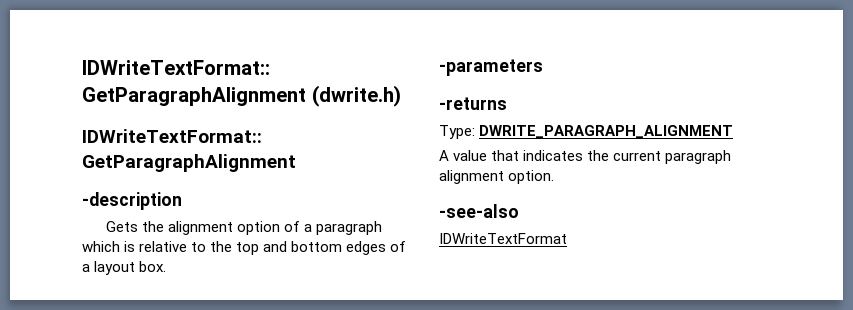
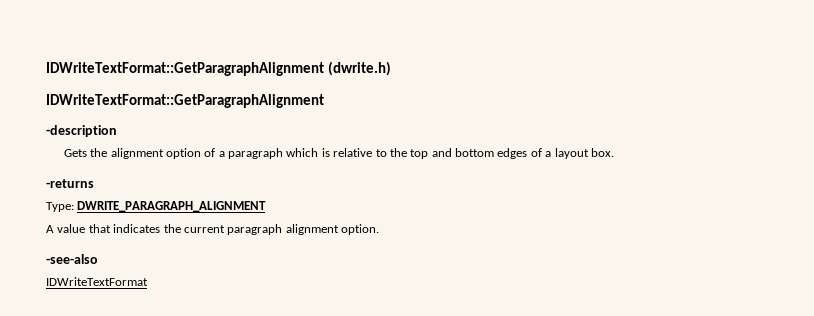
[439,59,543,76] // -parameters -> (614, 152) none

